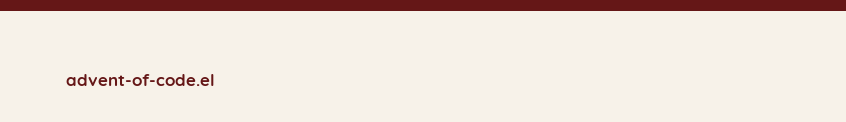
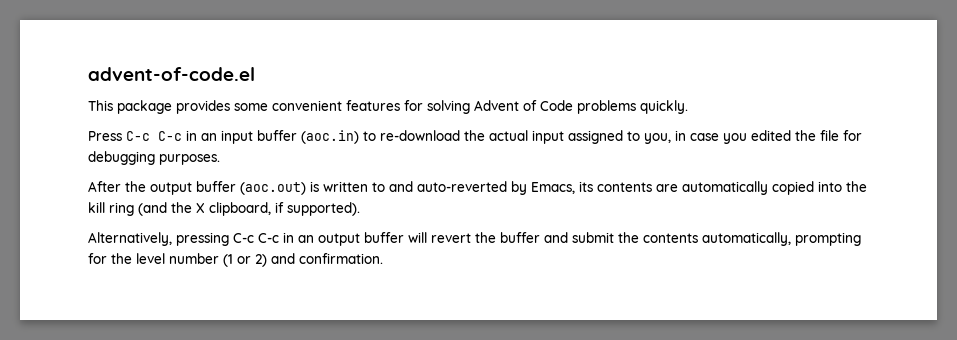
(215, 80) none -> [88,100,688,114] [88,130,862,144] [88,151,220,165] [88,181,867,195] [88,202,360,216] [88,232,861,246] [88,253,383,267] // This package provides some convenient features for solving Advent of Code problems quickly. // Press C-c C-c in an input buffer (aoc.in) to re-download the actual input assigned to you, in case you edited the file for debugging purposes. // After the output buffer (aoc.out) is written to and auto-reverted by Emacs, its contents are automatically copied into the kill ring (and the X clipboard, if supported). // Alternatively, pressing C-c C-c in an output buffer will revert the buffer and submit the contents automatically, prompting for the level number (1 or 2) and confirmation.

